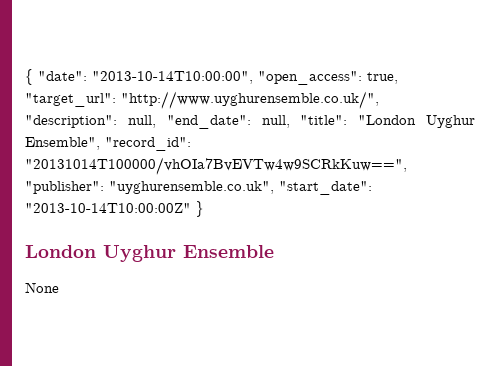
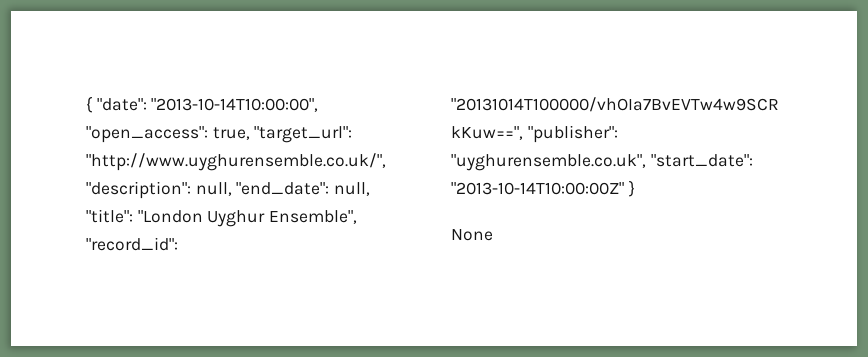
[25,245,274,262] // London Uyghur Ensemble -> (635, 188) none

